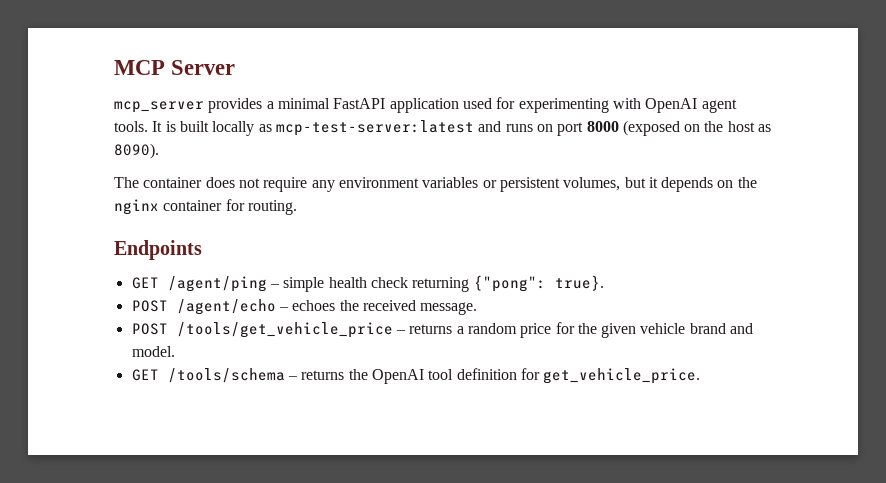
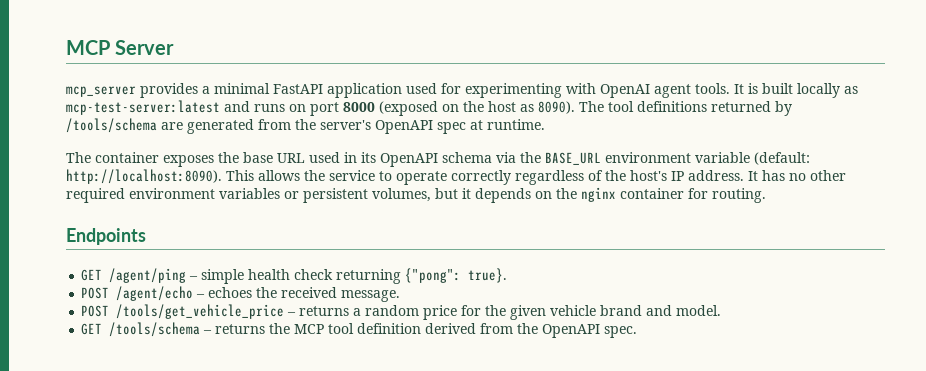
[114,177,335,192] // The container does not require any -> [579,101,792,116] [66,118,545,134] [66,152,810,167] [66,169,846,185] [66,188,125,203] The tool definitions returned by /tools/schema are generated from the server's OpenAPI spec at runtime. // The container exposes the base URL used in its OpenAPI schema via the BASE_URL environment variable (default: http://localhost:8090). This allows the service to operate correctly regardless of the host's IP address. It has no other required
[371,369,424,384] OpenAI -> [294,324,325,334] MCP
[520,368,701,384] for get_vehicle_price. -> [425,323,638,338] derived from the OpenAPI spec.

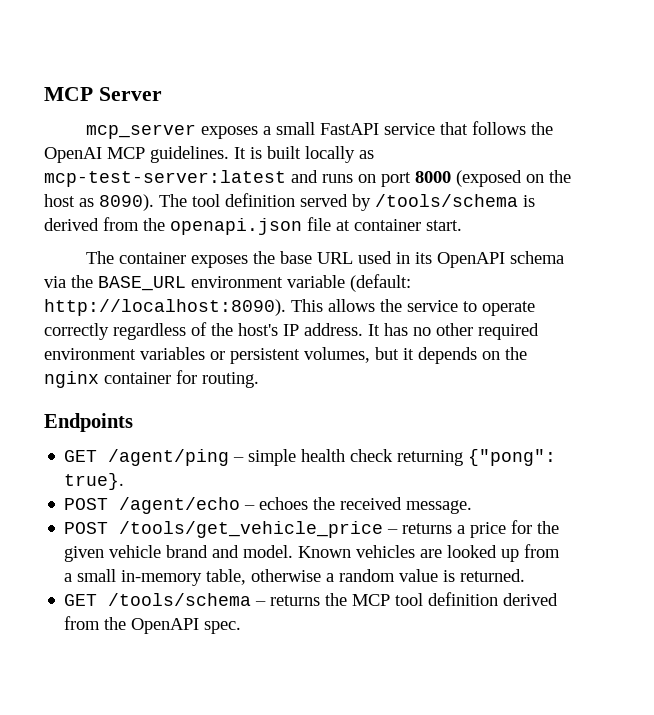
[140,83,730,98] provides a minimal FastAPI application used for experimenting with OpenAI agent tools. -> [200,121,553,139] [44,146,229,163] exposes a small FastAPI service that follows the OpenAI MCP guidelines.
[637,101,792,116] [66,118,545,134] definitions returned by /tools/schema are generated from the server's OpenAPI spec at runtime. -> [225,193,535,211] [44,217,462,235] definition served by /tools/schema is derived from the openapi.json file at container start.
[365,305,420,316] random -> (466, 529) none
(722, 310) none -> [298,544,561,562] [64,569,526,586] Known vehicles are looked up from a small in-memory table, otherwise a random value is returned.

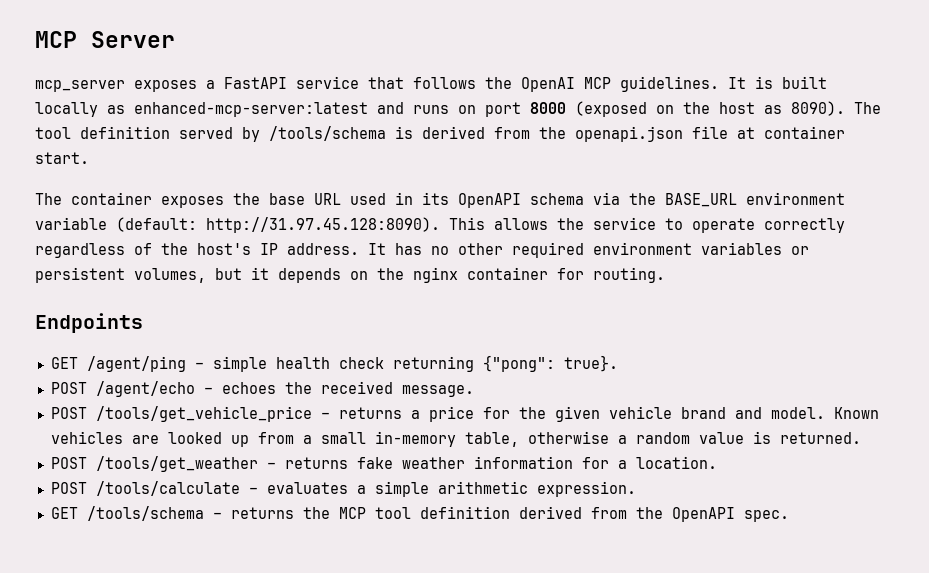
[275,122,315,135] small -> (215, 84) none
[44,170,286,187] mcp-test-server:latest -> [134,102,368,117] enhanced-mcp-server:latest
[44,299,286,316] http://localhost:8090). -> [206,217,440,233] http://31.97.45.128:8090).
(526, 575) none -> [50,456,717,472] [50,481,636,497] // POST /tools/get_weather – returns fake weather information for a location. // POST /tools/calculate – evaluates a simple arithmetic expression.

